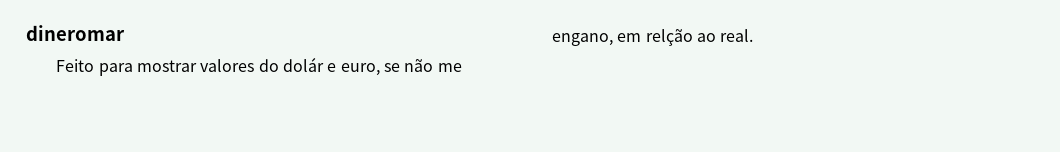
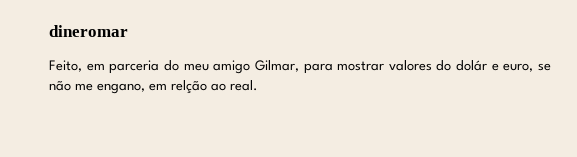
[56,59,95,72] Feito -> [49,60,299,74] Feito, em parceria do meu amigo Gilmar,

